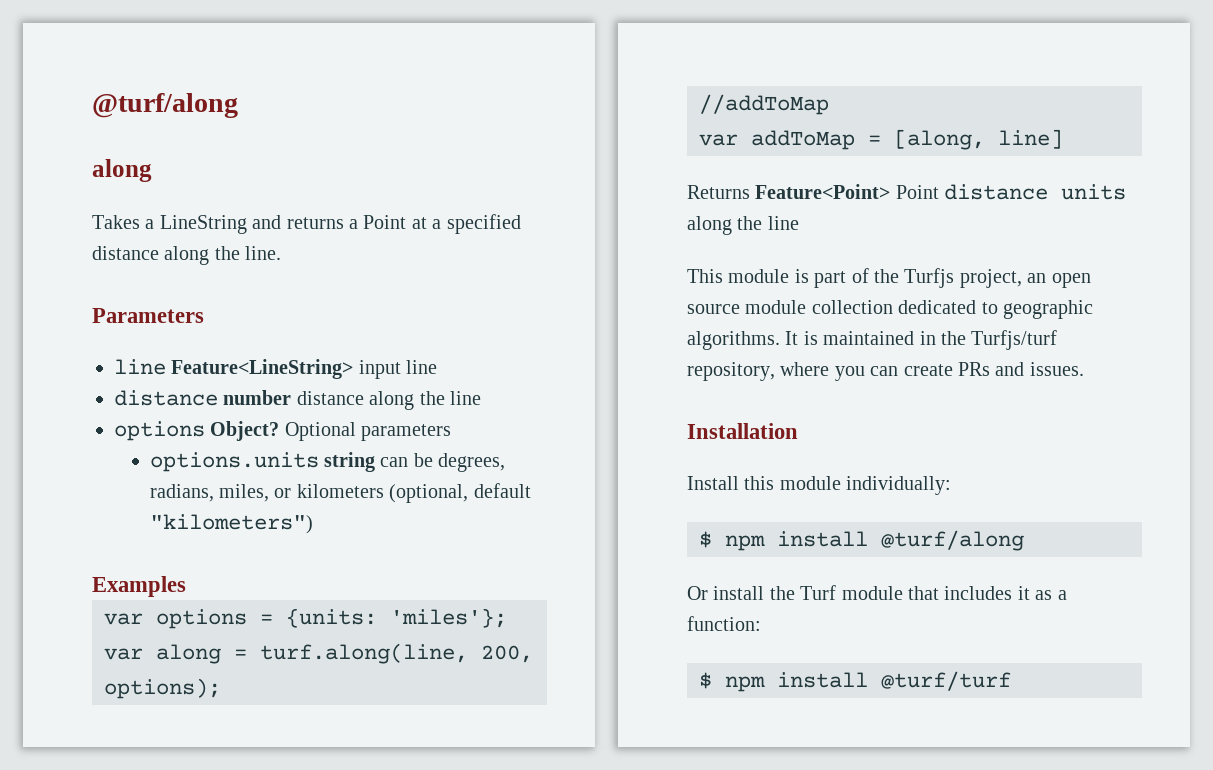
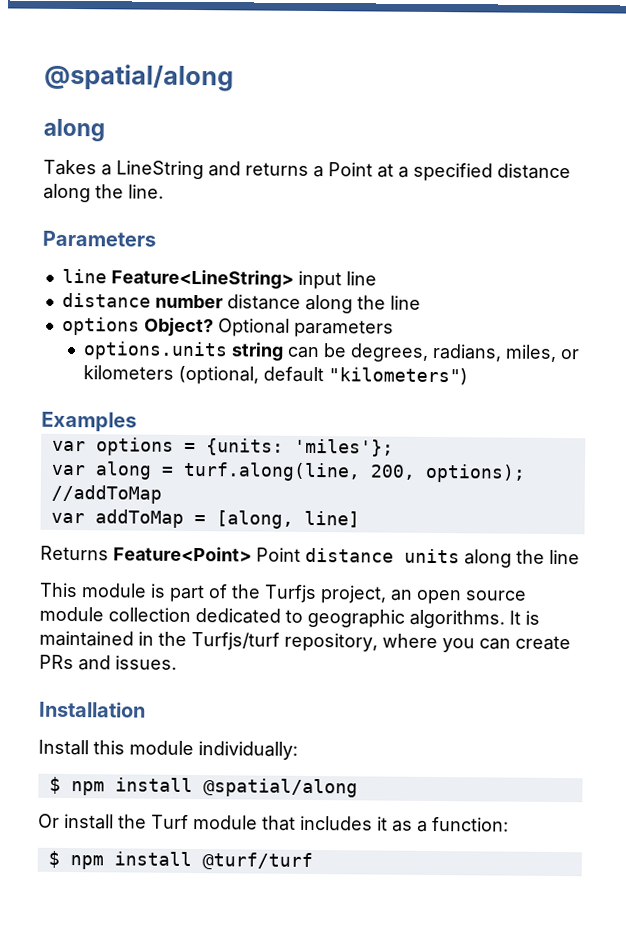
[92,93,238,118] @turf/along -> [44,63,234,92] @spatial/along
[881,530,1024,551] @turf/along -> [202,778,358,798] @spatial/along

